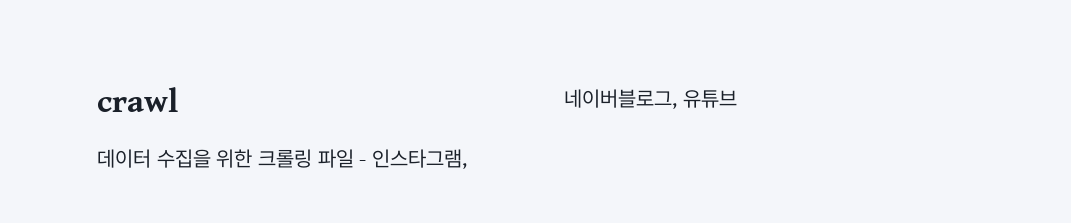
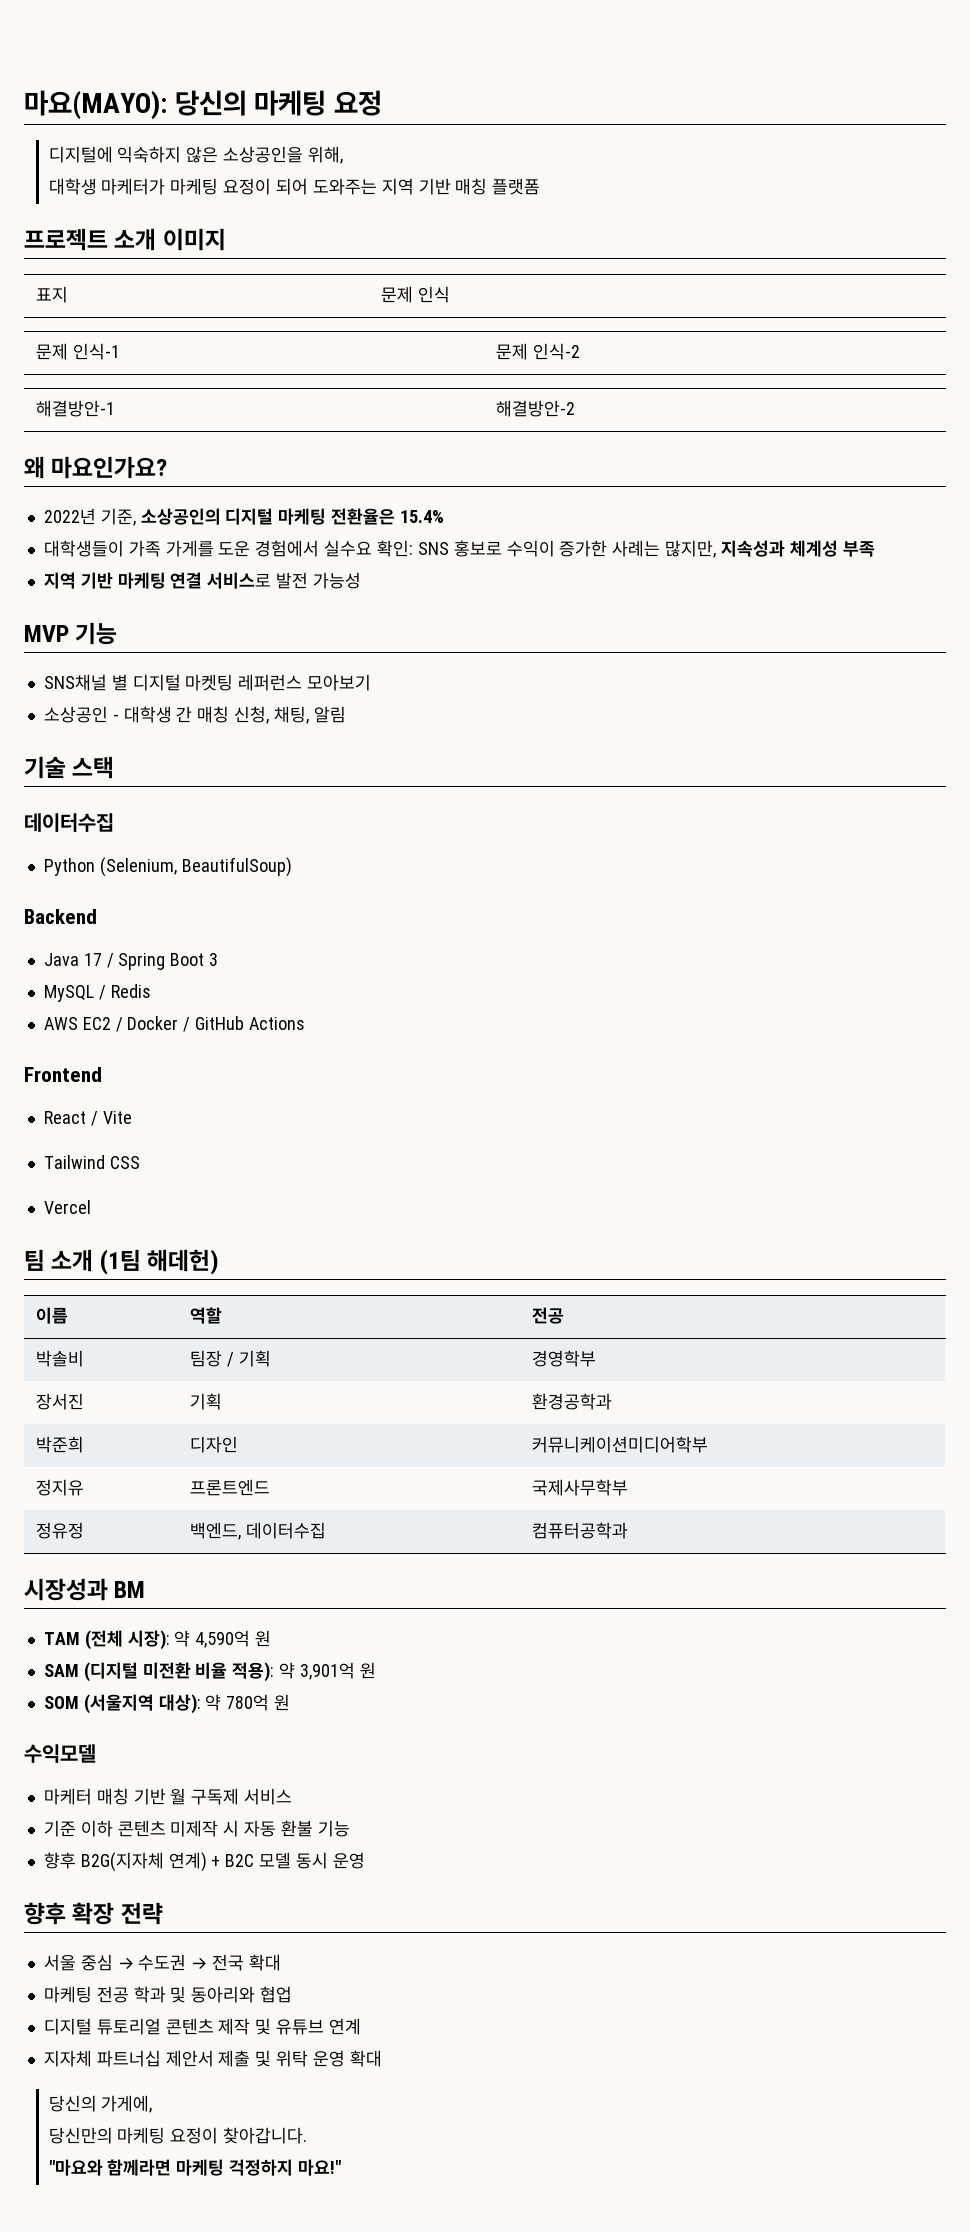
[97,87,178,112] [97,149,468,169] [564,89,737,109] crawl // 데이터 수집을 위한 크롤링 파일 - 인스타그램, 네이버블로그, 유튜브 -> [24,90,382,120] [48,146,343,164] [48,178,541,195] [24,228,226,251] [36,286,69,303] [381,286,451,303] [36,343,121,360] [496,343,581,360] [36,400,116,417] [496,400,576,417] [24,456,168,479] [43,508,444,526] [43,540,875,558] [43,572,361,589] [24,622,118,645] [43,674,372,691] [43,706,346,724] [24,756,115,779] [24,813,114,832] [43,857,292,877] [24,909,97,924] [43,953,219,970] [43,984,151,1002] [43,1016,305,1032] [24,1067,102,1082] [43,1111,132,1126] [43,1155,140,1169] [43,1200,91,1214] [24,1249,220,1275] [36,1307,69,1324] [190,1307,223,1324] [532,1307,565,1324] [36,1350,85,1367] [190,1350,271,1367] [532,1350,597,1367] [36,1393,85,1410] [190,1393,223,1410] [532,1393,613,1410] [36,1436,85,1453] [190,1436,239,1453] [532,1436,709,1453] [36,1479,85,1496] [190,1479,271,1496] [532,1479,629,1496] [36,1522,85,1539] [190,1522,327,1540] [532,1522,629,1539] [24,1578,146,1601] [43,1630,272,1650] [43,1662,376,1682] [43,1694,291,1714] [24,1744,96,1763] [43,1788,293,1805] [43,1820,350,1837] [43,1852,365,1872] [24,1902,163,1925] [43,1954,281,1971] [43,1986,293,2003] [43,2018,361,2035] [43,2050,382,2067] [48,2095,153,2113] [48,2127,308,2144] [48,2159,341,2176] 마요(MAYO): 당신의 마케팅 요정 // 디지털에 익숙하지 않은 소상공인을 위해, // 대학생 마케터가 마케팅 요정이 되어 도와주는 지역 기반 매칭 플랫폼 // 프로젝트 소개 이미지 // 표지 | 문제 인식 // 문제 인식-1 | 문제 인식-2 // 해결방안-1 | 해결방안-2 // 왜 마요인가요? // 2022년 기준, 소상공인의 디지털 마케팅 전환율은 15.4% // 대학생들이 가족 가게를 도운 경험에서 실수요 확인: SNS 홍보로 수익이 증가한 사례는 많지만, 지속성과 체계성 부족 // 지역 기반 마케팅 연결 서비스로 발전 가능성 // MVP 기능 // SNS채널 별 디지털 마켓팅 레퍼런스 모아보기 // 소상공인 - 대학생 간 매칭 신청, 채팅, 알림 // 기술 스택 // 데이터수집 // Python (Selenium, BeautifulSoup) // Backend // Java 17 / Spring Boot 3 // MySQL / Redis // AWS EC2 / Docker / GitHub Actions // Frontend // React / Vite // Tailwind CSS // Vercel // 팀 소개 (1팀 해데헌) // 이름 | 역할 | 전공 // 박솔비 | 팀장 / 기획 | 경영학부 // 장서진 | 기획 | 환경공학과 // 박준희 | 디자인 | 커뮤니케이션미디어학부 // 정지유 | 프론트엔드 | 국제사무학부 // 정유정 | 백엔드, 데이터수집 | 컴퓨터공학과 // 시장성과 BM // TAM (전체 시장): 약 4,590억 원 // SAM (디지털 미전환 비율 적용): 약 3,901억 원 // SOM (서울지역 대상): 약 780억 원 // 수익모델 // 마케터 매칭 기반 월 구독제 서비스 // 기준 이하 콘텐츠 미제작 시 자동 환불 기능 // 향후 B2G(지자체 연계) + B2C 모델 동시 운영 // 향후 확장 전략 // 서울 중심 → 수도권 → 전국 확대 // 마케팅 전공 학과 및 동아리와 협업 // 디지털 튜토리얼 콘텐츠 제작 및 유튜브 연계 // 지자체 파트너십 제안서 제출 및 위탁 운영 확대 // 당신의 가게에, // 당신만의 마케팅 요정이 찾아갑니다. // "마요와 함께라면 마케팅 걱정하지 마요!"

